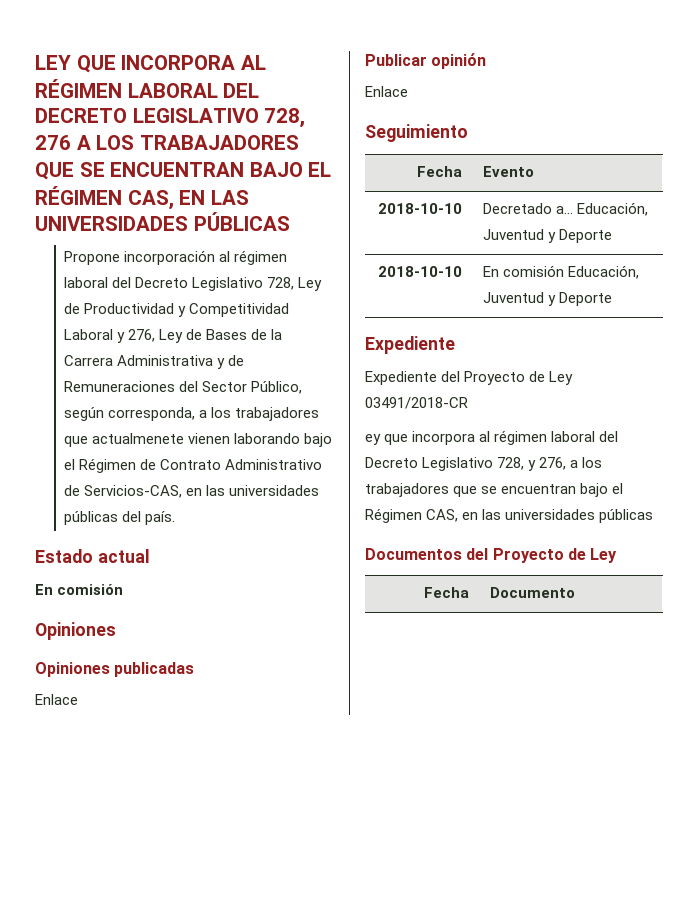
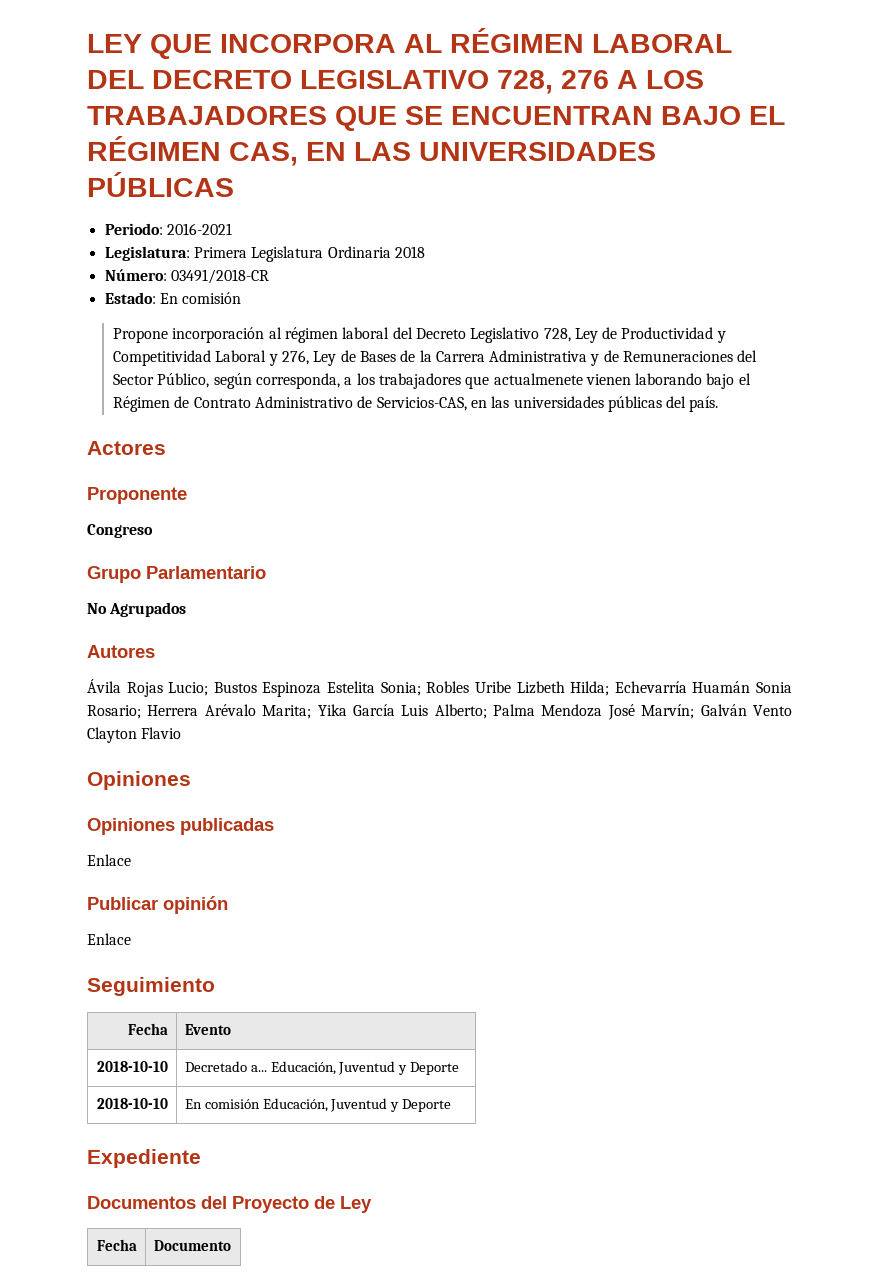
(290, 221) none -> [104,223,232,235] [104,246,425,262] [104,269,269,284] [104,292,242,304] // Periodo: 2016-2021 // Legislatura: Primera Legislatura Ordinaria 2018 // Número: 03491/2018-CR // Estado: En comisión
[35,549,150,563] [35,584,124,595] Estado actual // En comisión -> [87,441,166,455] [87,487,187,504] [87,524,153,538] [87,566,266,583] [87,602,187,617] [87,645,155,658] [87,679,793,697] [87,704,792,720] [87,727,182,743] Actores // Proponente // Congreso // Grupo Parlamentario // No Agrupados // Autores // Ávila Rojas Lucio; Bustos Espinoza Estelita Sonia; Robles Uribe Lizbeth Hilda; Echevarría Huamán Sonia Rosario; Herrera Arévalo Marita; Yika García Luis Alberto; Palma Mendoza José Marvín; Galván Vento Clayton Flavio
[365,371,574,385] [365,397,468,409] [365,430,619,445] [365,457,603,471] [365,483,624,497] [365,508,654,523] // Expediente del Proyecto de Ley 03491/2018-CR // ey que incorpora al régimen laboral del Decreto Legislativo 728, y 276, a los trabajadores que se encuentran bajo el Régimen CAS, en las universidades públicas -> (201, 1158) none

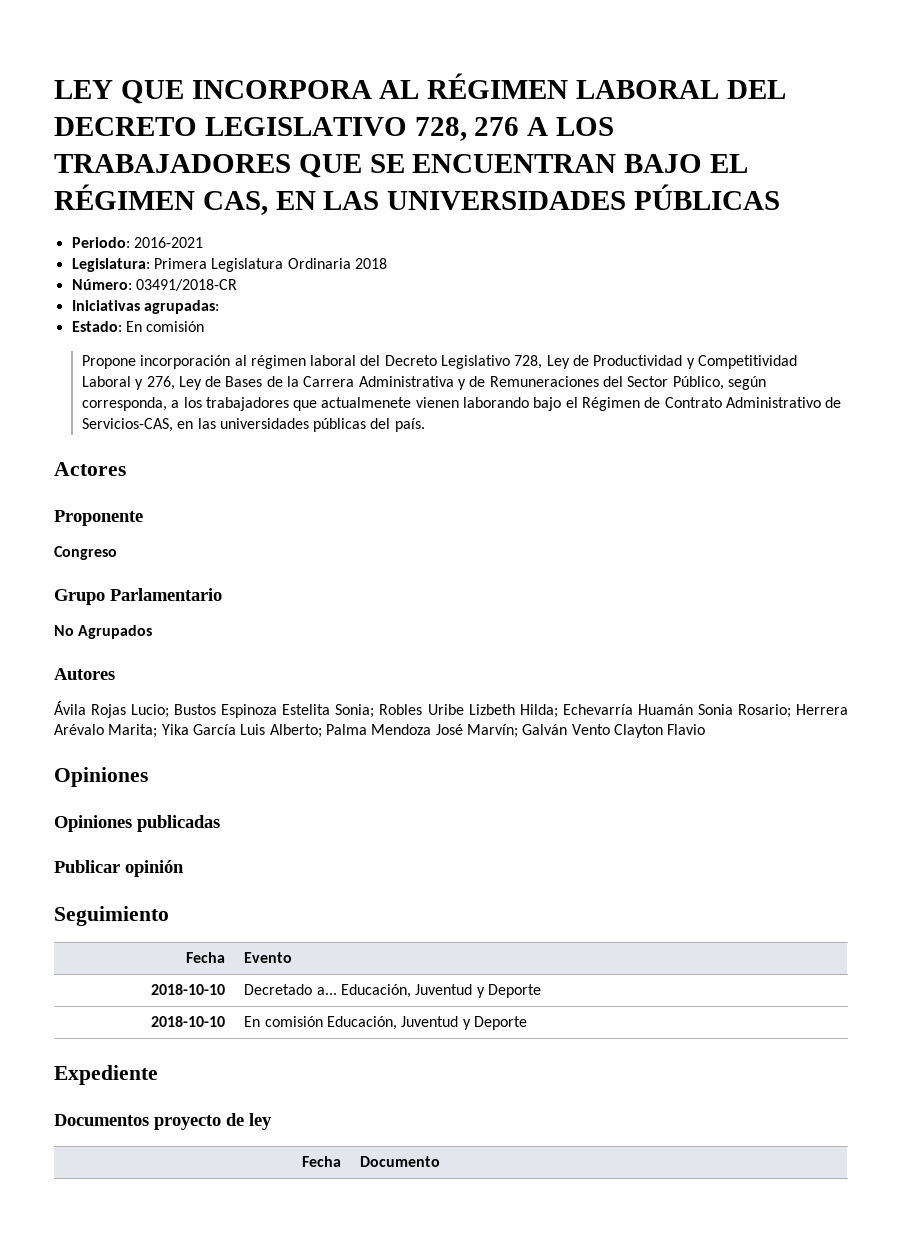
(269, 276) none -> [71,300,219,314] // Iniciativas agrupadas:
[87,854,131,866] // Enlace -> (220, 823) none
[87,933,131,945] // Enlace -> (184, 868) none
[201,1196,372,1213] del Proyecto de Ley -> [154,1113,272,1130] proyecto de ley

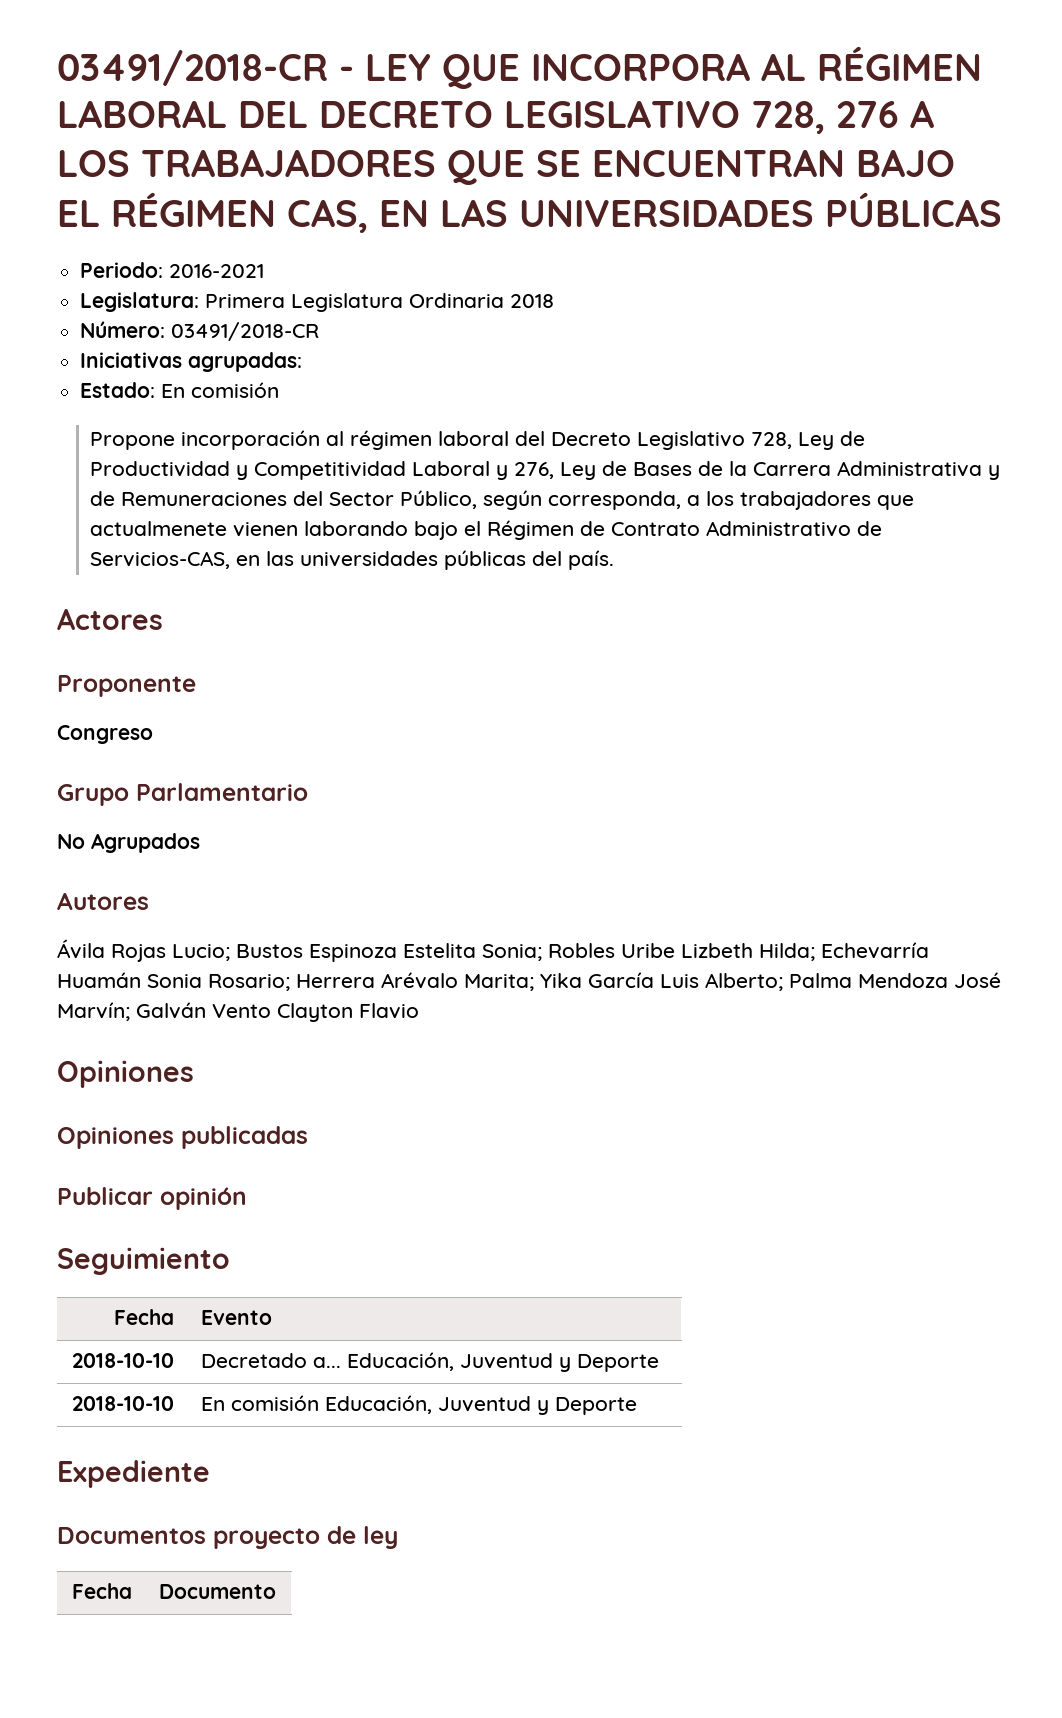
(54, 89) none -> [57,50,354,86] 03491/2018-CR -

